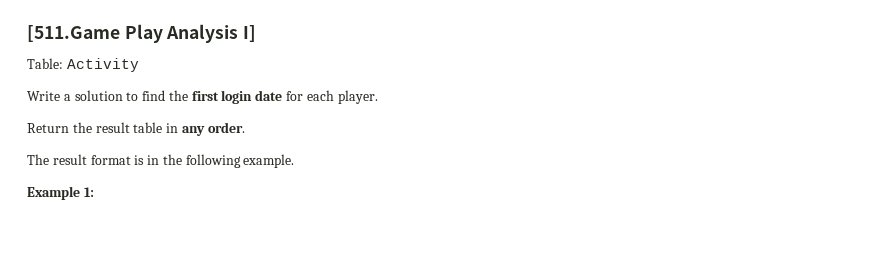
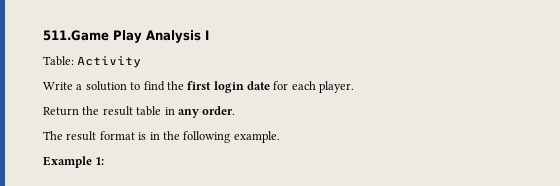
[27,25,120,42] [511.Game -> [43,30,109,41] 511.Game
[243,25,257,42] I] -> [205,30,209,40] I

